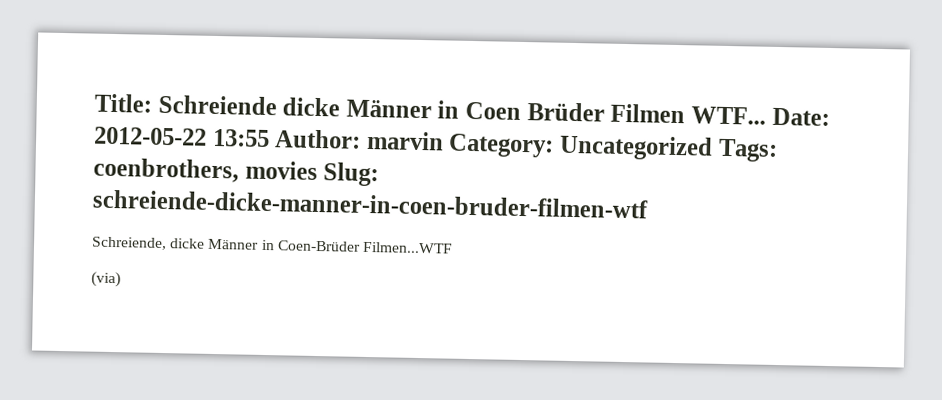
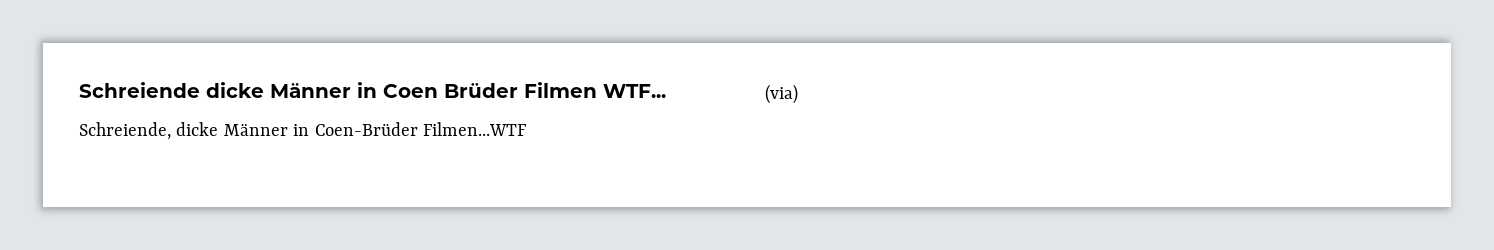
[94,93,152,113] Title: -> (79, 90) none
[771,107,830,126] [94,126,778,162] [93,157,380,187] [92,189,649,219] Date: 2012-05-22 13:55 Author: marvin Category: Uncategorized Tags: coenbrothers, movies Slug: schreiende-dicke-manner-in-coen-bruder-filmen-wtf -> (666, 91) none

